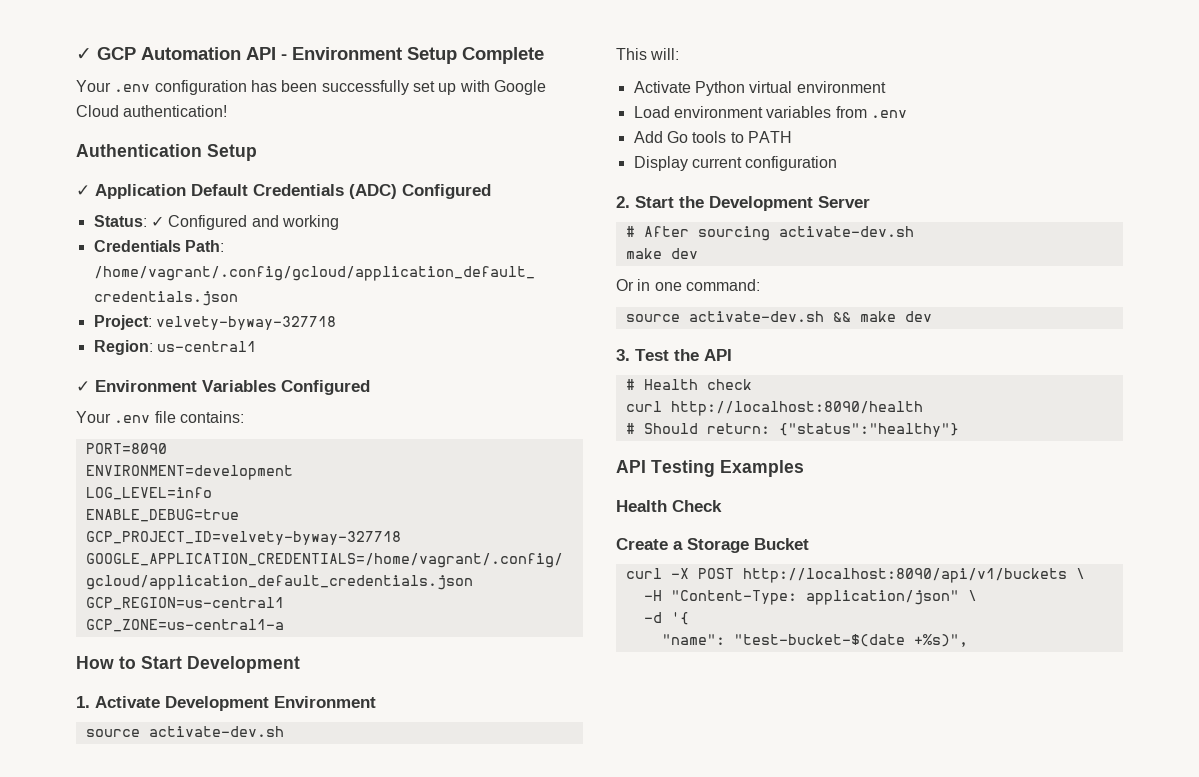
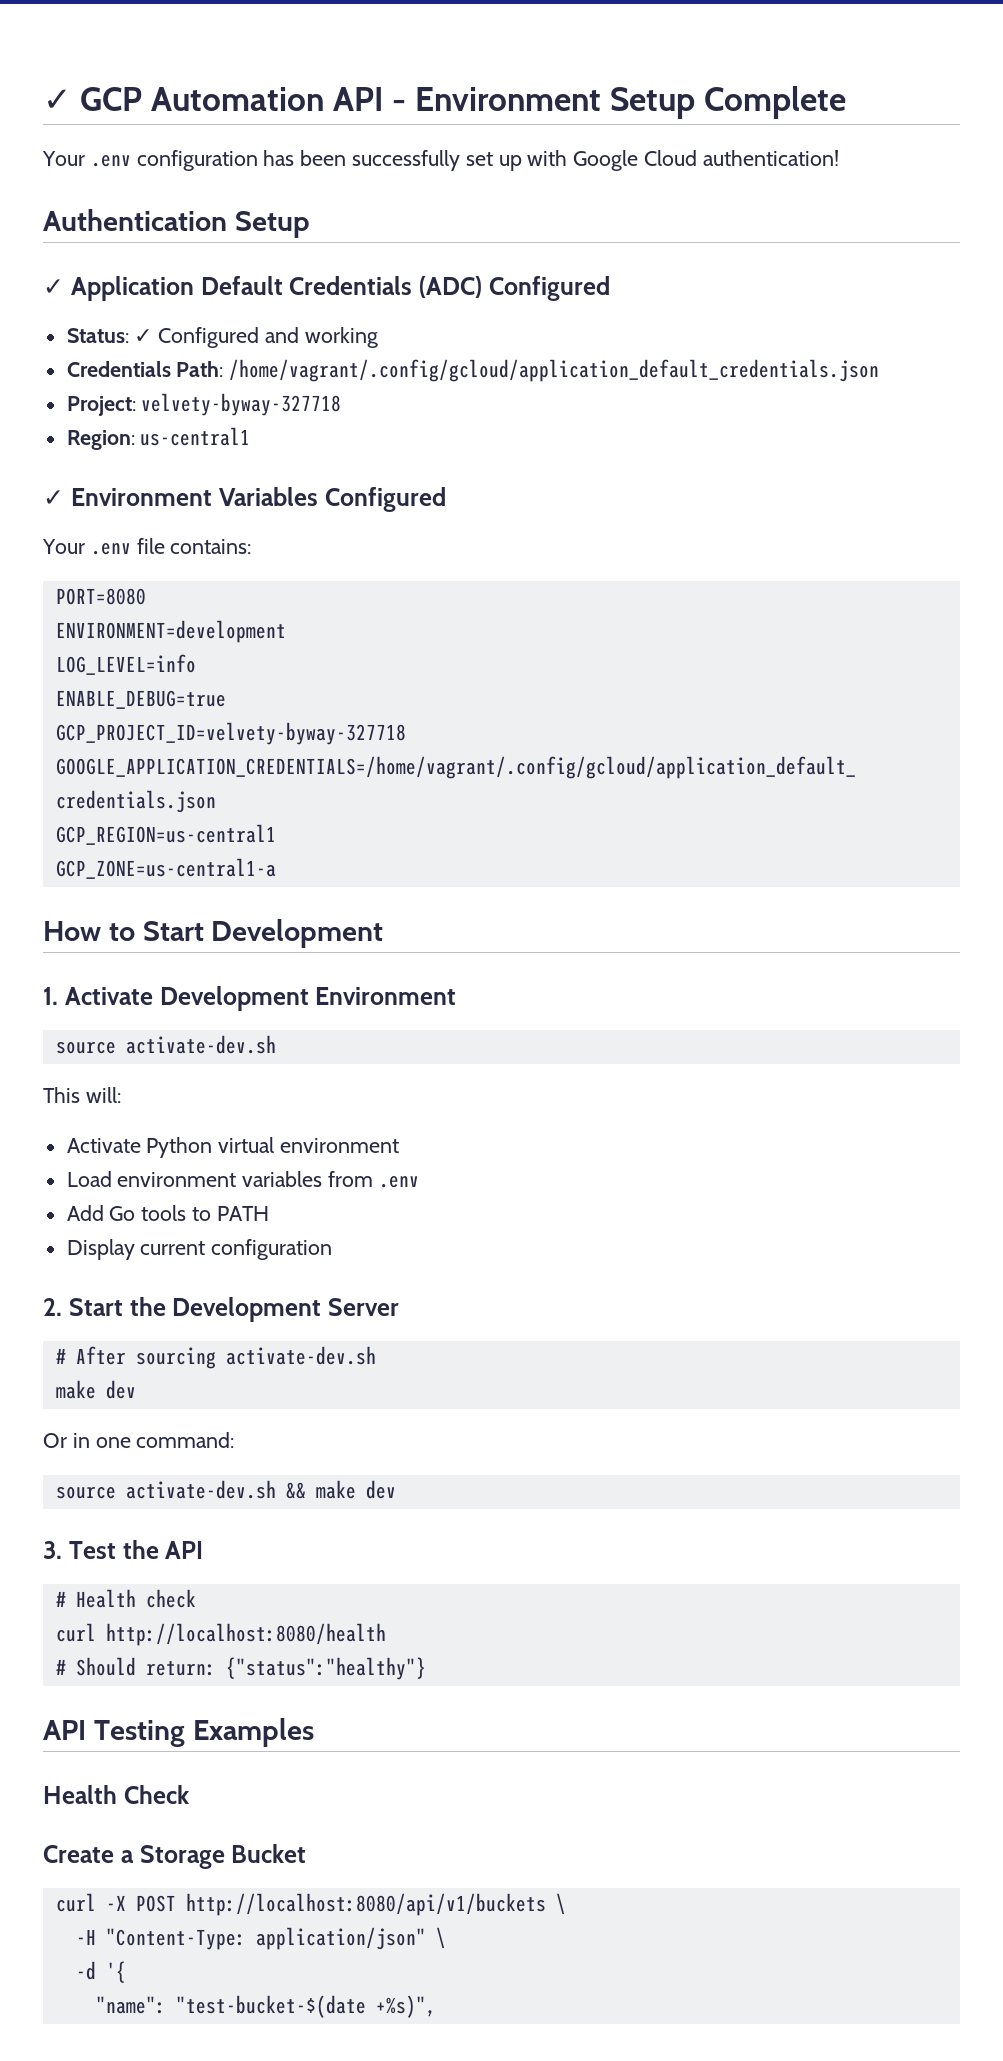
[85,443,167,454] PORT=8090 -> [55,588,146,605] PORT=8080
[670,401,923,416] http://localhost:8090/health -> [105,1623,386,1646] http://localhost:8080/health
[742,568,1067,583] http://localhost:8090/api/v1/buckets -> [185,1893,546,1916] http://localhost:8080/api/v1/buckets

